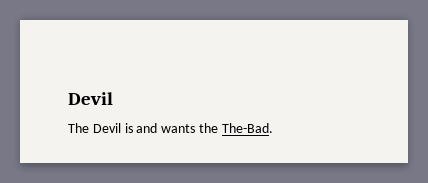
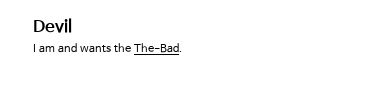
[68,123,133,133] The Devil is -> [33,44,55,53] I am

